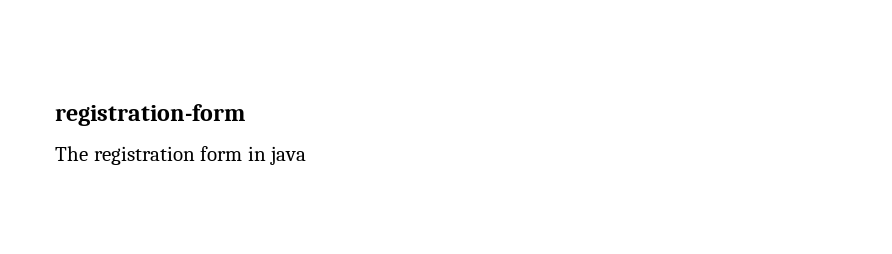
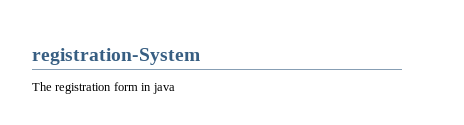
[55,104,245,126] registration-form -> [32,48,200,65] registration-System

